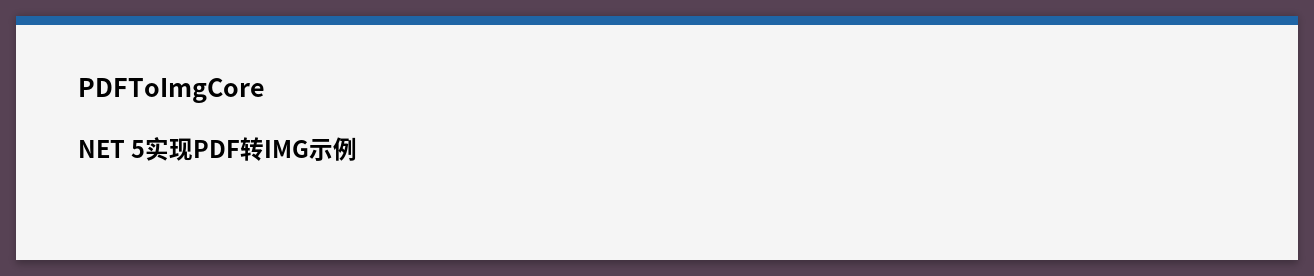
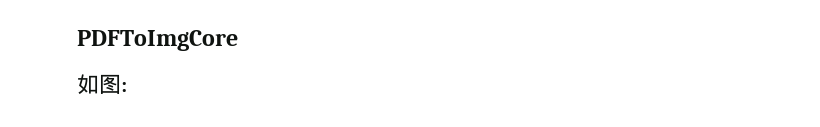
[78,137,358,161] NET 5实现PDF转IMG示例 -> [77,74,127,95] 如图:

